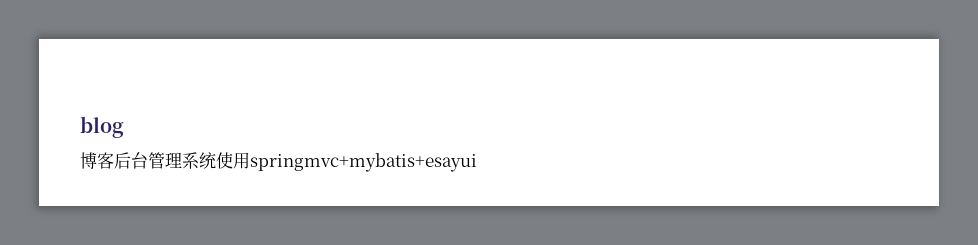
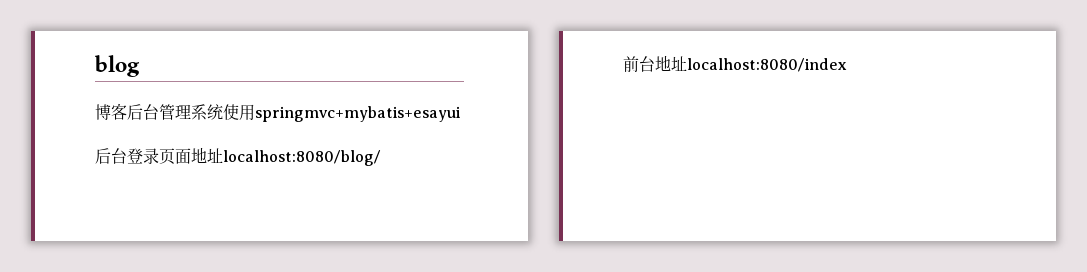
(477, 162) none -> [95,147,381,166] [623,55,847,72] // 后台登录页面地址localhost:8080/blog/ // 前台地址localhost:8080/index

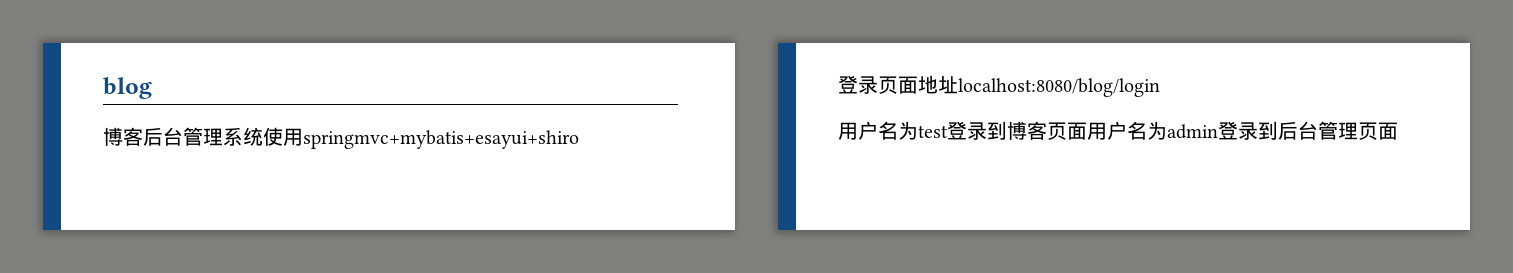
[255,106,461,122] [95,148,127,164] springmvc+mybatis+esayui // 后台 -> [303,130,579,149] springmvc+mybatis+esayui+shiro //
[223,150,381,166] [623,55,847,72] localhost:8080/blog/ // 前台地址localhost:8080/index -> [958,78,1160,97] [838,121,1398,140] localhost:8080/blog/login // 用户名为test登录到博客页面用户名为admin登录到后台管理页面

